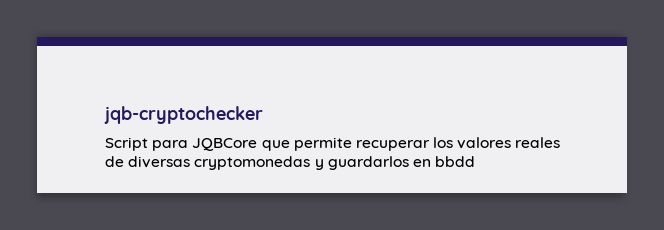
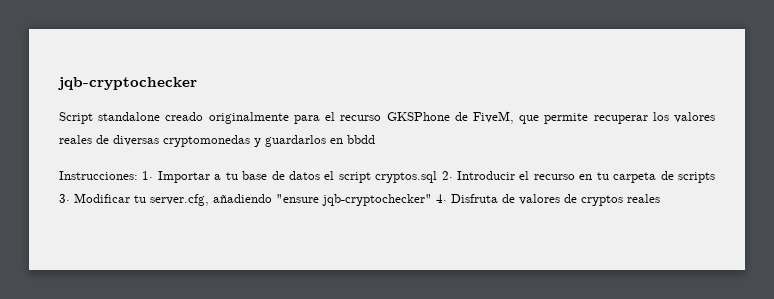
[152,138,258,151] para JQBCore -> [98,111,514,124] standalone creado originalmente para el recurso GKSPhone de FiveM,
(476, 161) none -> [59,171,716,183] [59,193,660,206] // Instrucciones: 1· Importar a tu base de datos el script cryptos.sql 2· Introducir el recurso en tu carpeta de scripts 3· Modificar tu server.cfg, añadiendo "ensure jqb-cryptochecker" 4· Disfruta de valores de cryptos reales

